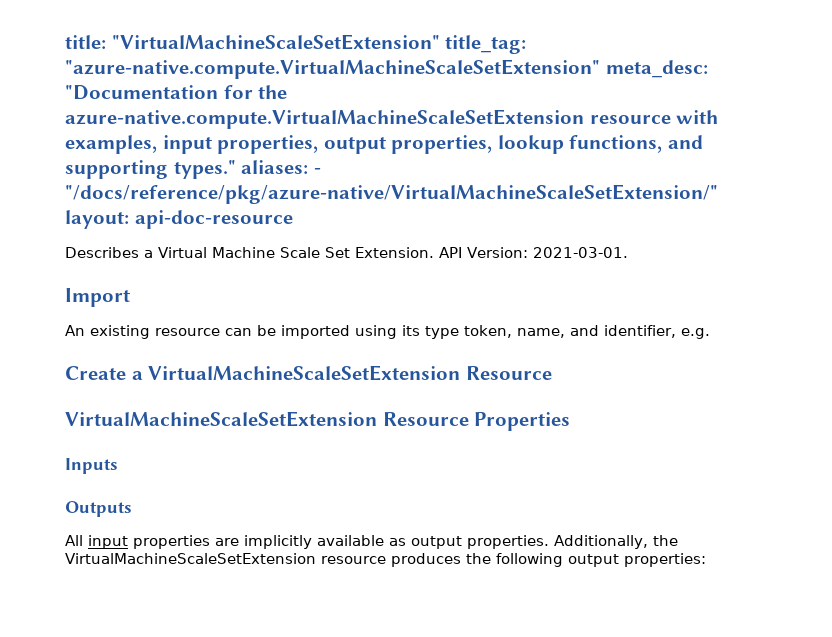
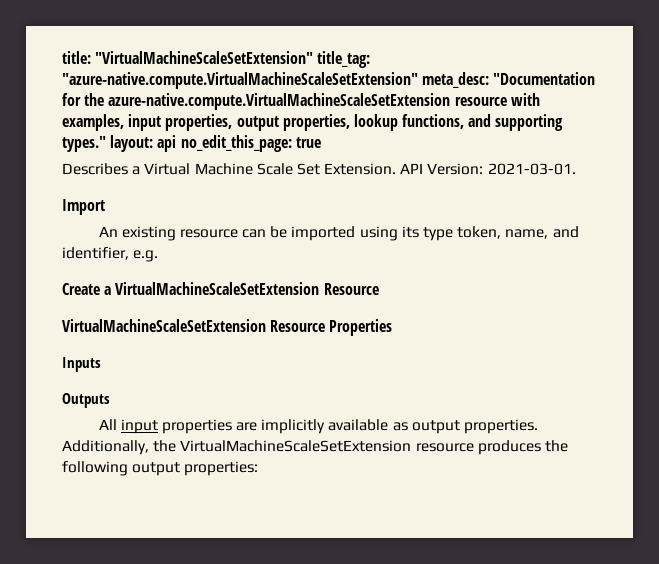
[241,160,321,174] [65,184,718,204] [65,210,293,229] aliases: - "/docs/reference/pkg/azure-native/VirtualMachineScaleSetExtension/" layout: api-doc-resource -> [110,135,321,152] layout: api no_edit_this_page: true

